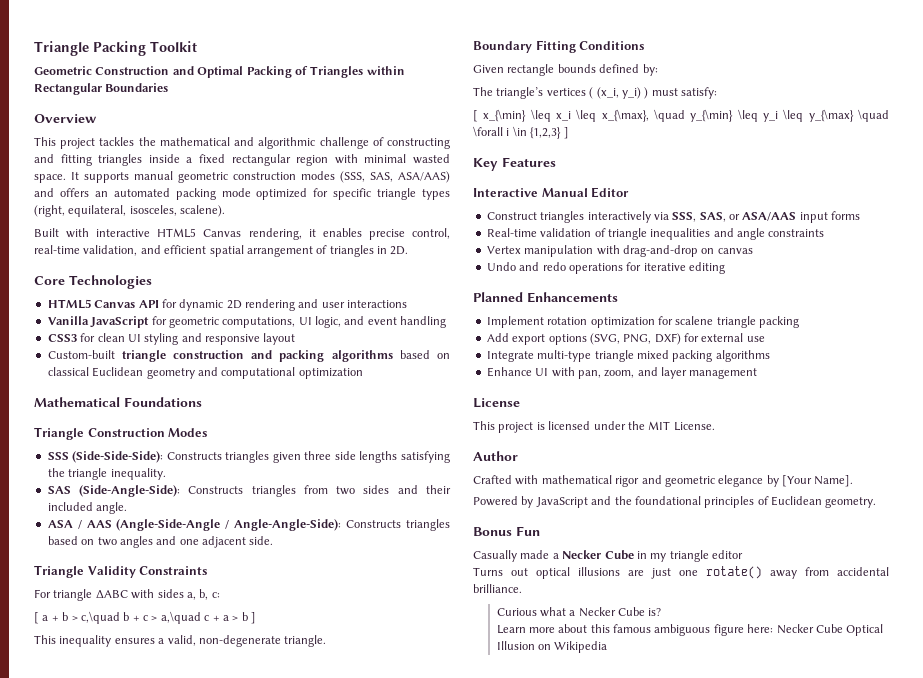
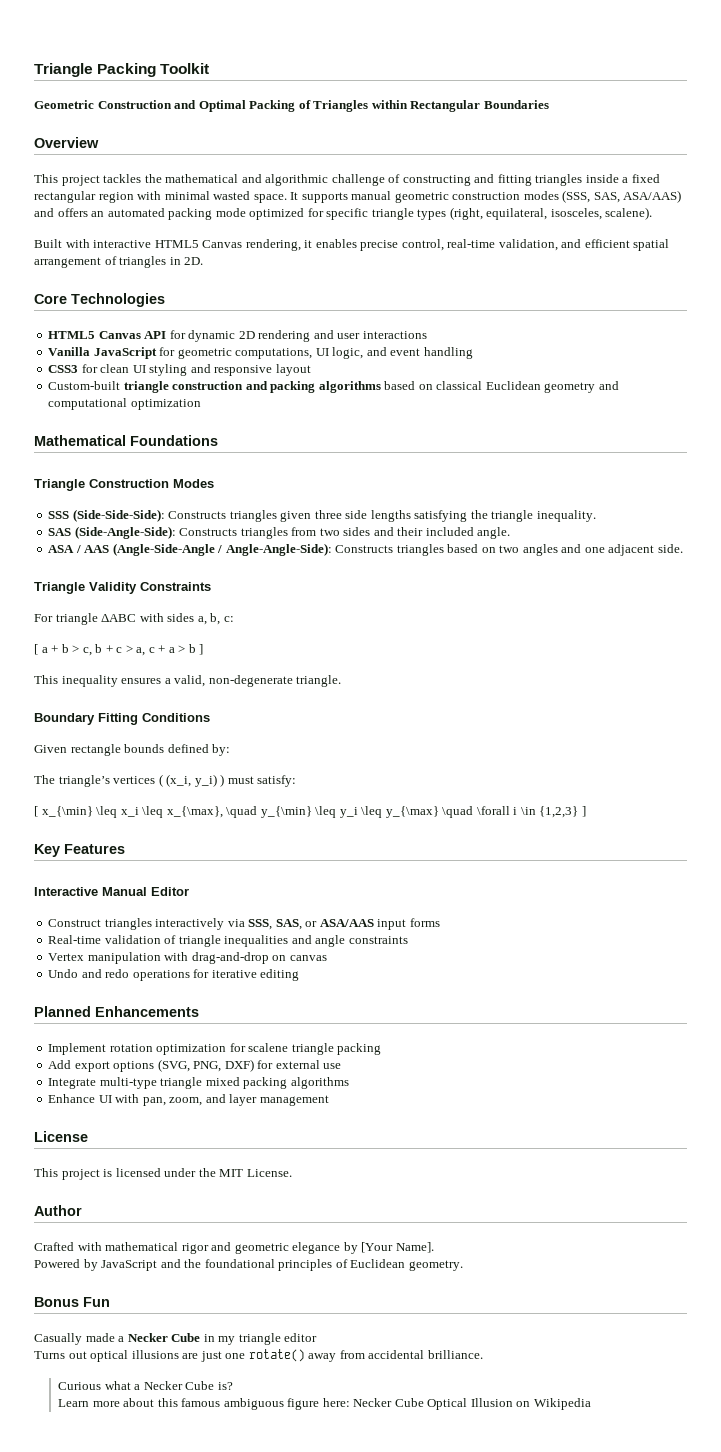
[80,611,120,624] c,\quad -> [82,647,92,656] c,
[160,611,201,624] a,\quad -> [136,647,146,656] a,

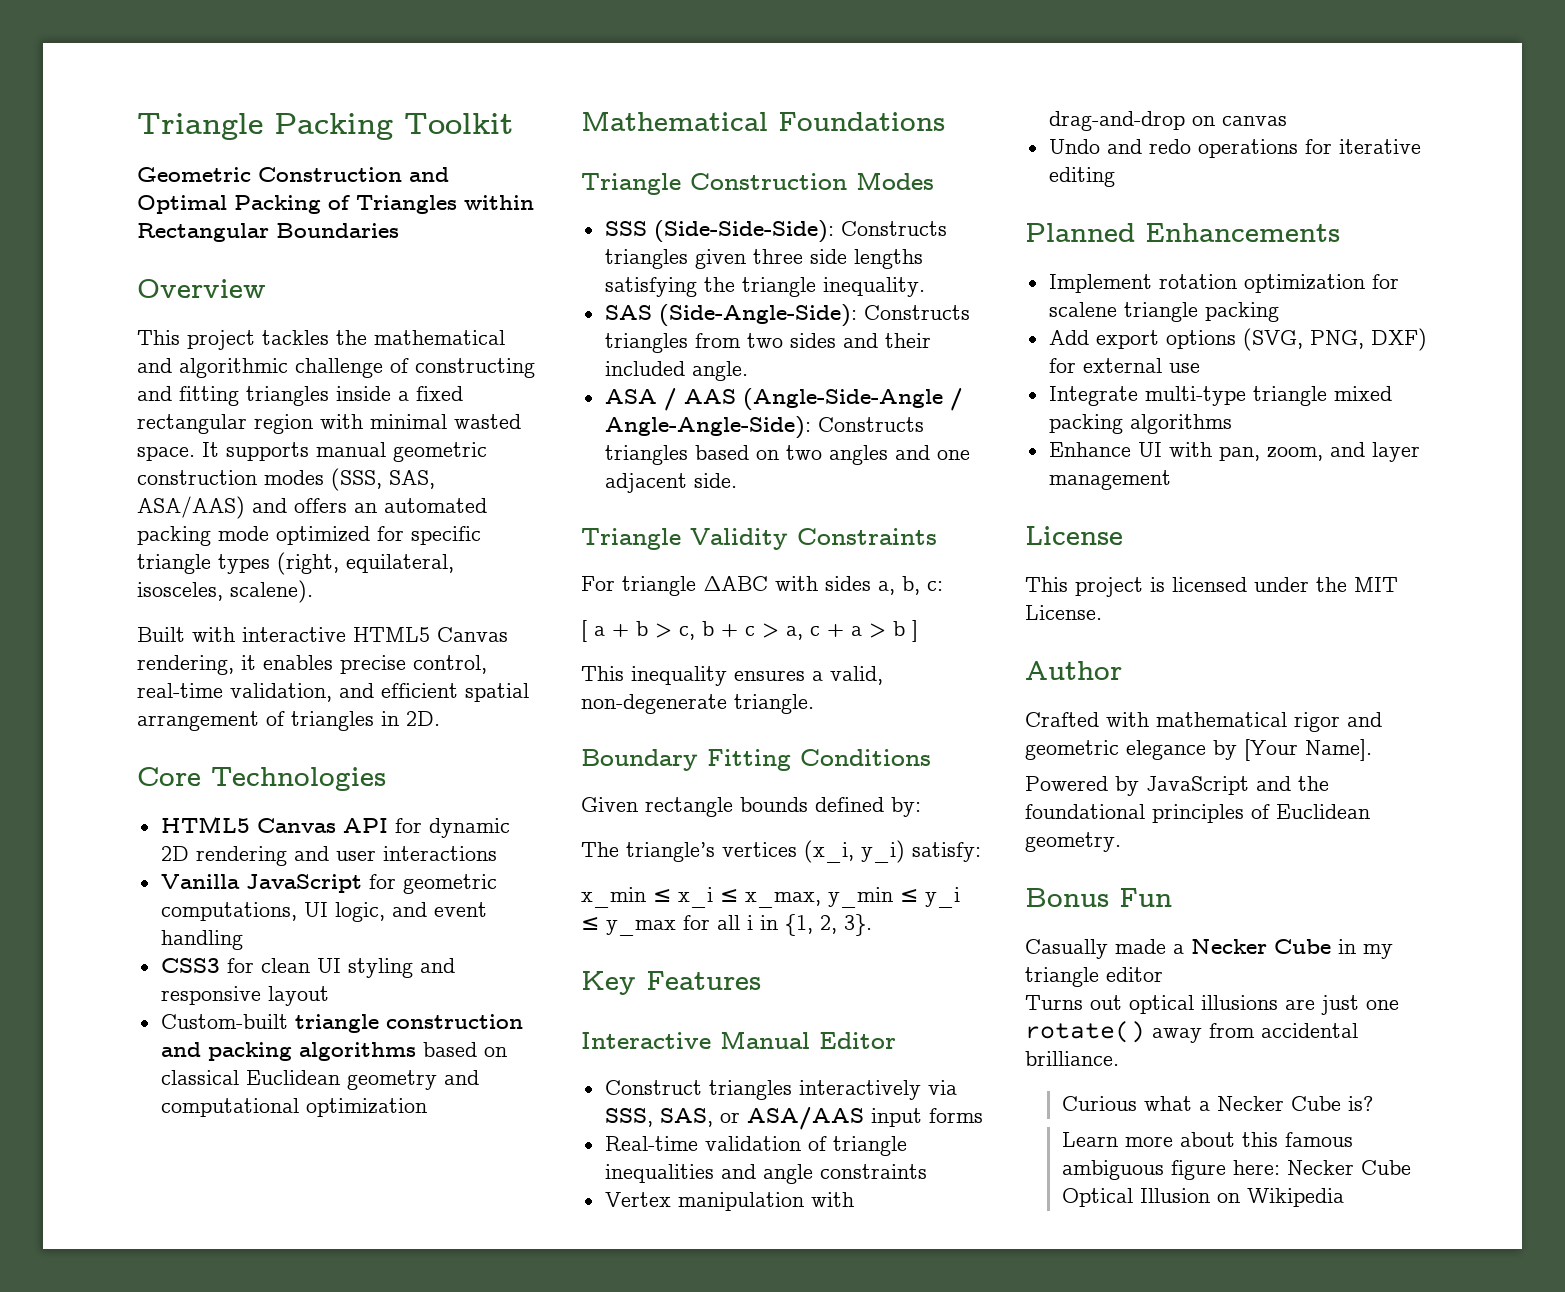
[158,774,163,787] ( -> (797, 849) none
[220,774,254,787] ) must -> (905, 851) none
[34,806,586,818] [ x_{\min} \leq x_i \leq x_{\max}, \quad y_{\min} \leq y_i \leq y_{\max} \quad \forall i \in {1,2,3} ] -> [581,887,960,908] [581,914,872,936] x_min ≤ x_i ≤ x_max, y_min ≤ y_i ≤ y_max for all i in {1, 2, 3}.

